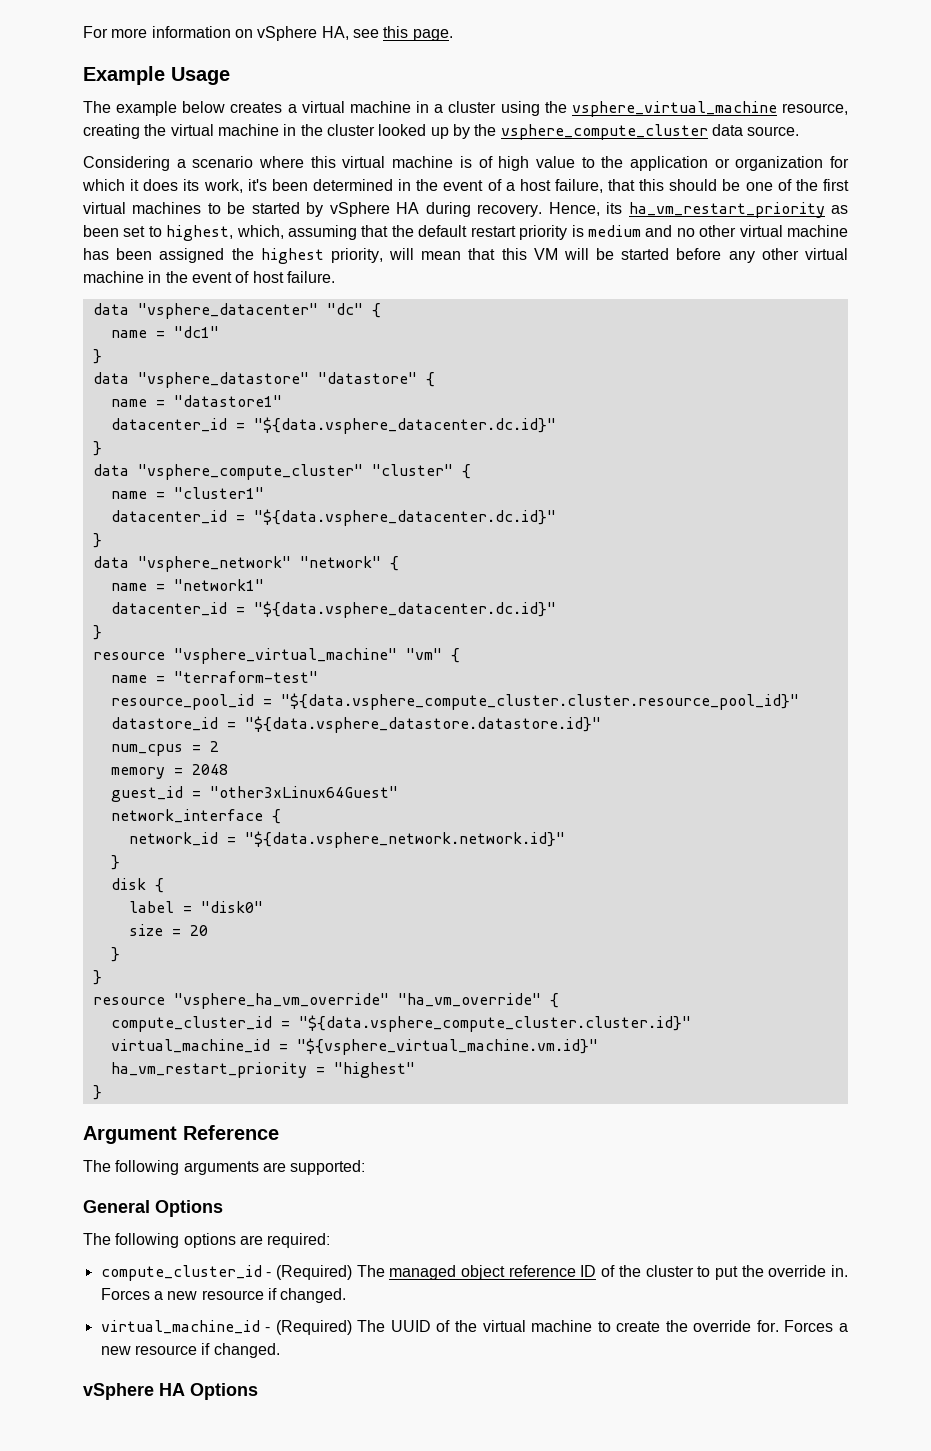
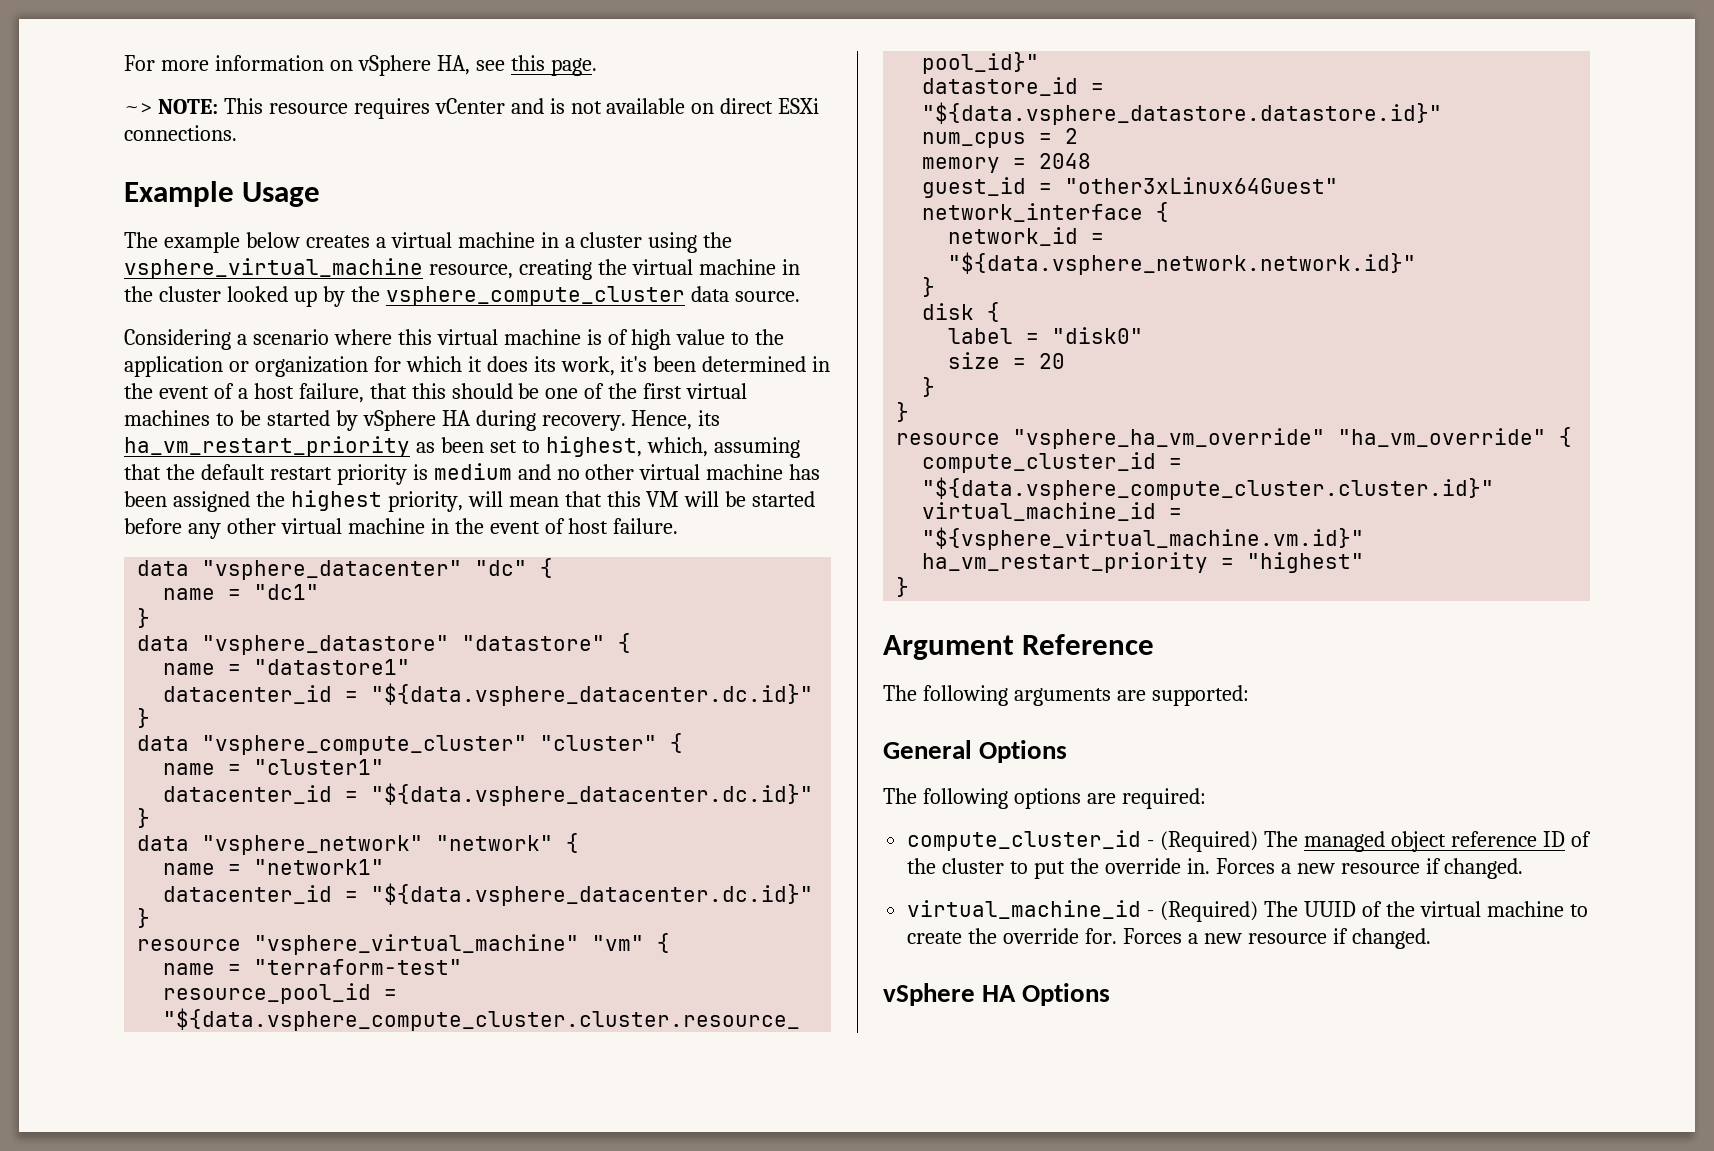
(453, 35) none -> [124,98,820,119] [124,125,237,141] // ~> NOTE: This resource requires vCenter and is not available on direct ESXi connections.

